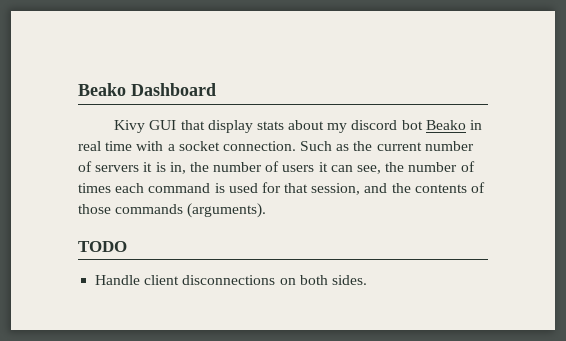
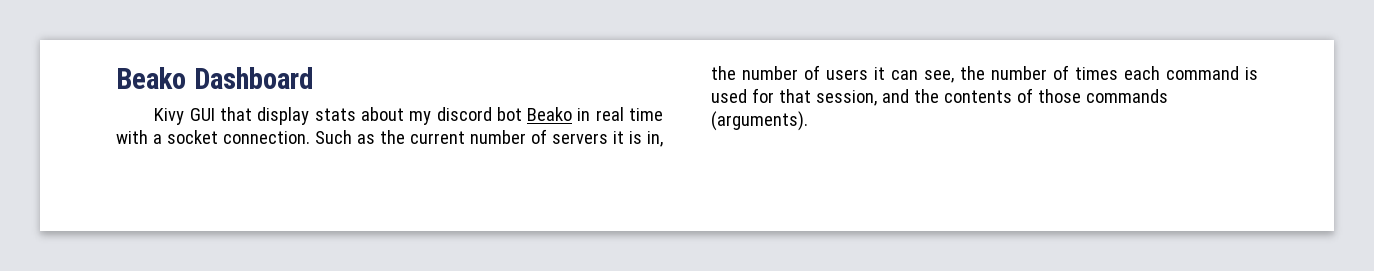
[78,241,127,252] [95,275,367,285] // TODO // Handle client disconnections on both sides. -> (808, 121) none

